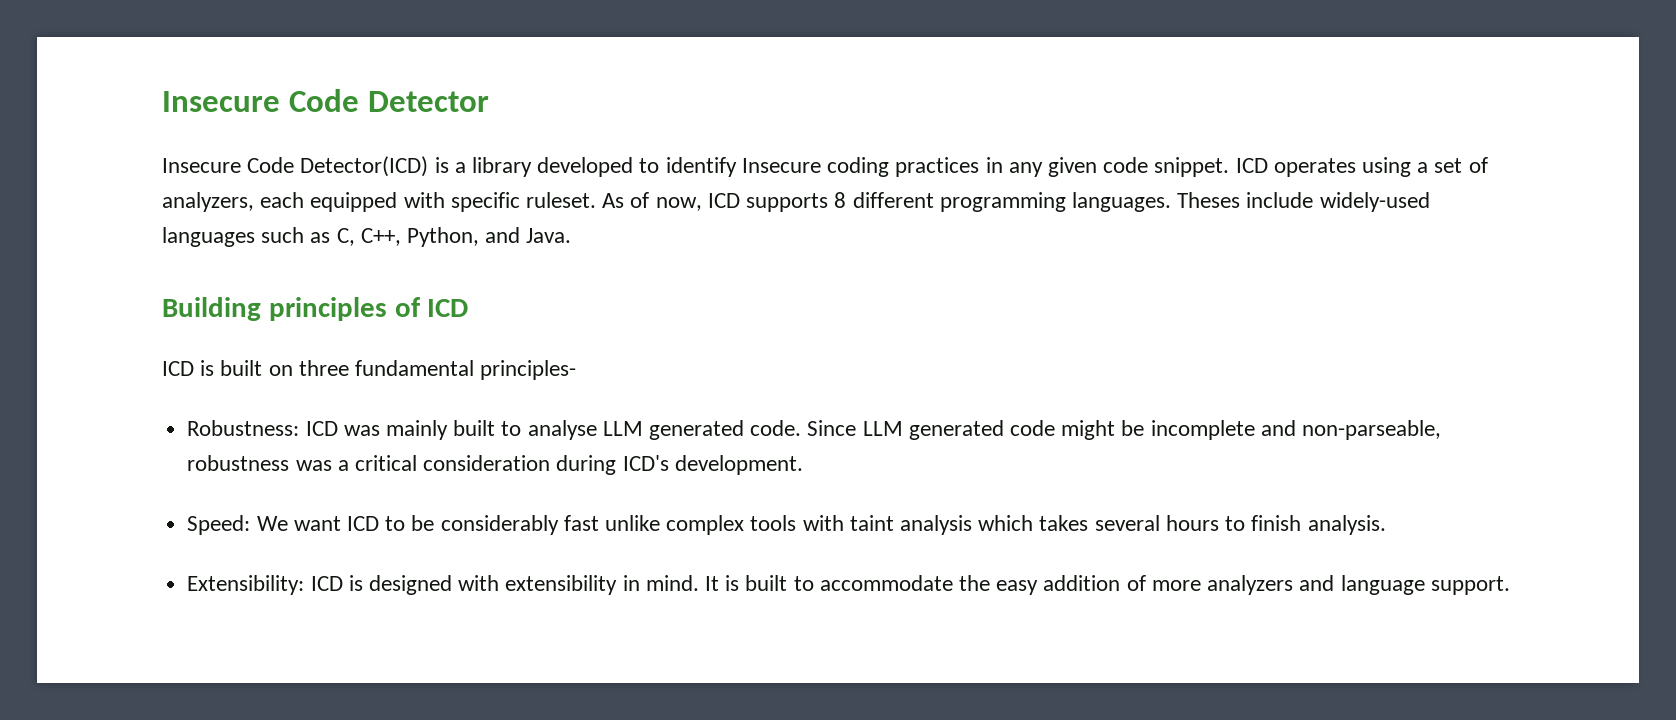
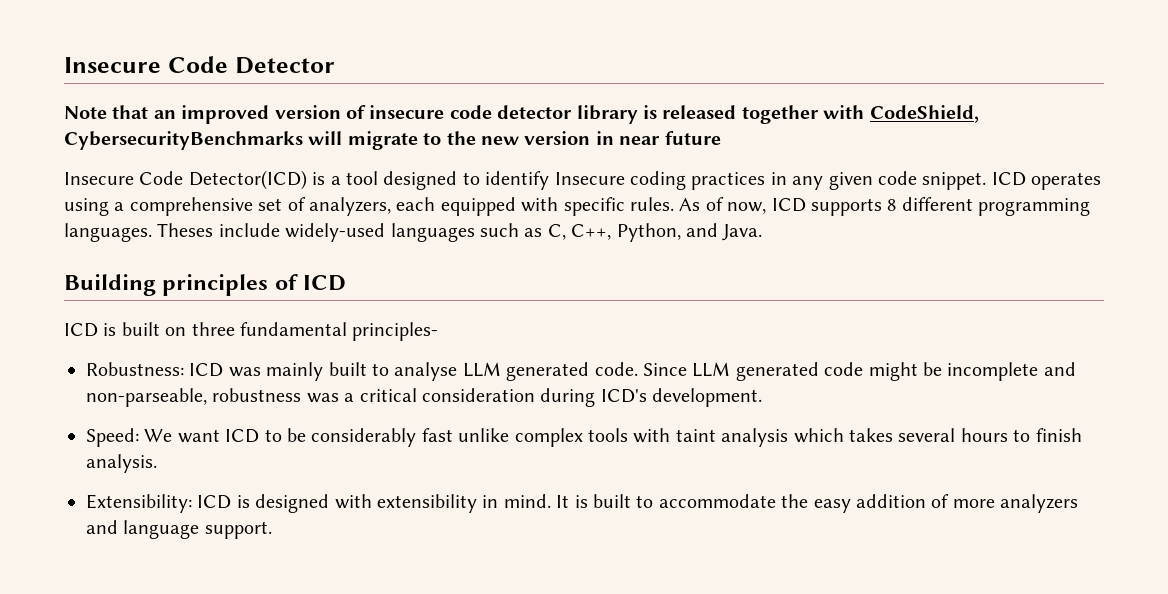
(489, 101) none -> [64,105,979,124] [64,131,721,150] // Note that an improved version of insecure code detector library is released together with CodeShield, CybersecurityBenchmarks will migrate to the new version in near future
[472,157,634,177] library developed -> [346,171,458,190] tool designed
(1429, 167) none -> [129,197,253,216] comprehensive
[526,192,597,208] ruleset. -> [629,197,674,211] rules.

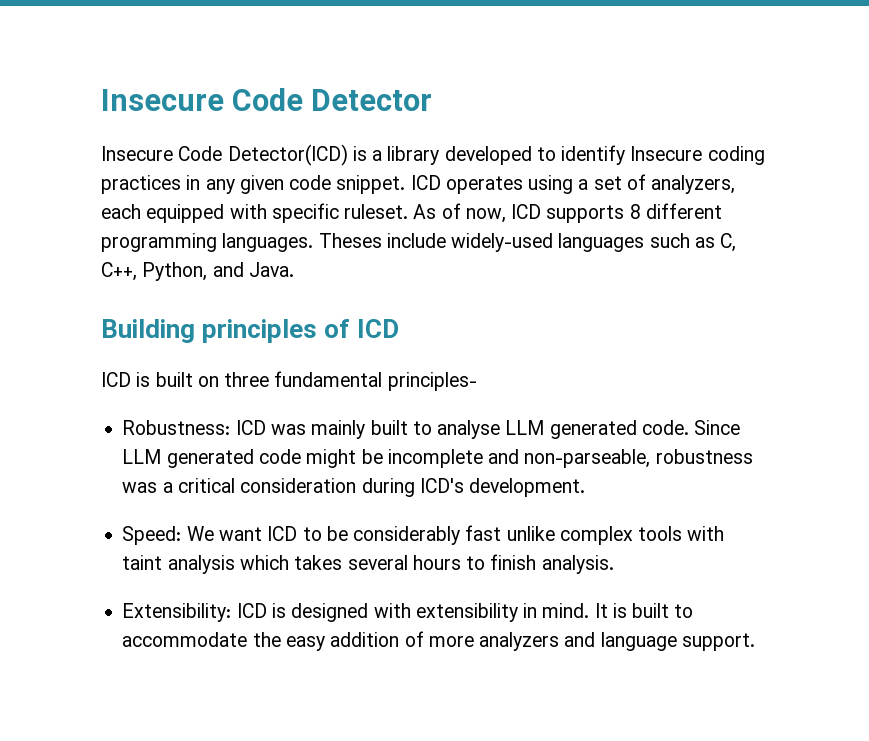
[64,105,979,124] [64,131,721,150] // Note that an improved version of insecure code detector library is released together with CodeShield, CybersecurityBenchmarks will migrate to the new version in near future -> (433, 100) none
[346,171,458,190] tool designed -> [387,146,532,165] library developed
[129,197,253,216] comprehensive -> (589, 184) none
[629,197,674,211] rules. -> [344,204,409,219] ruleset.

